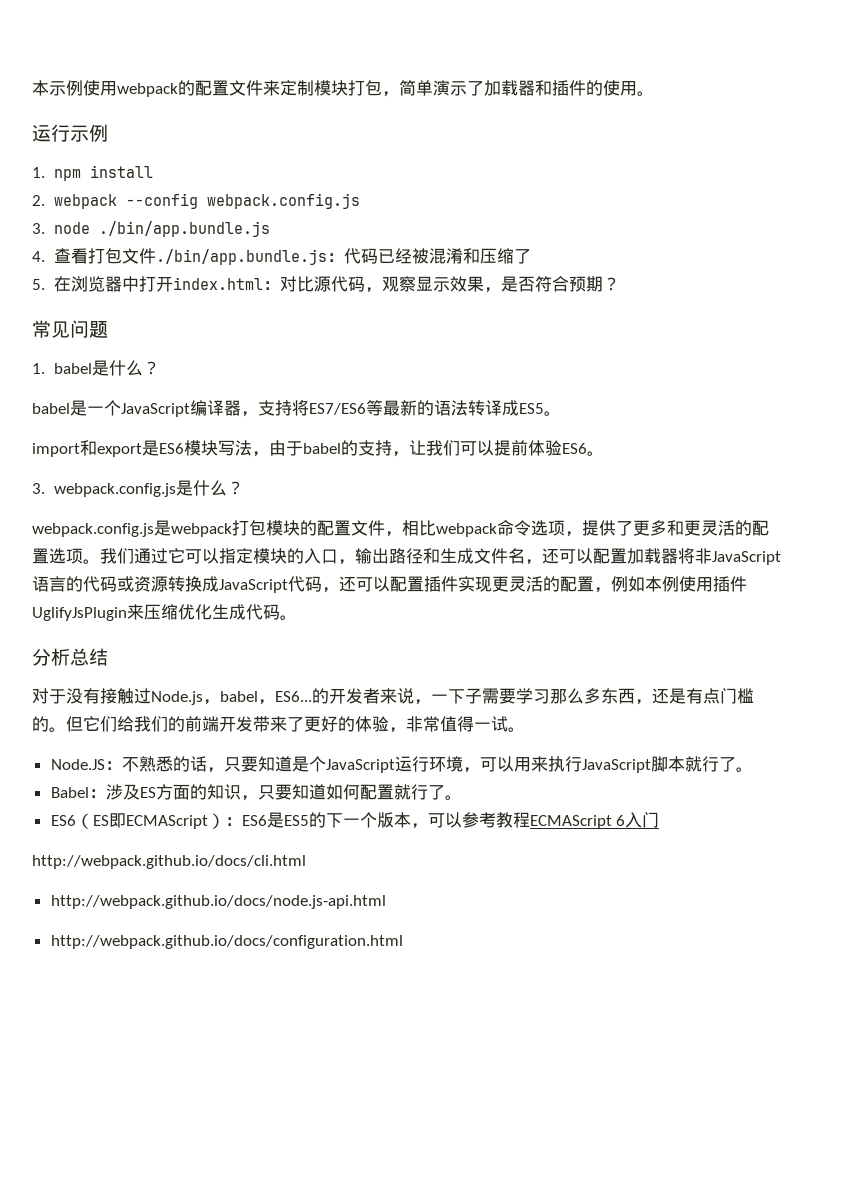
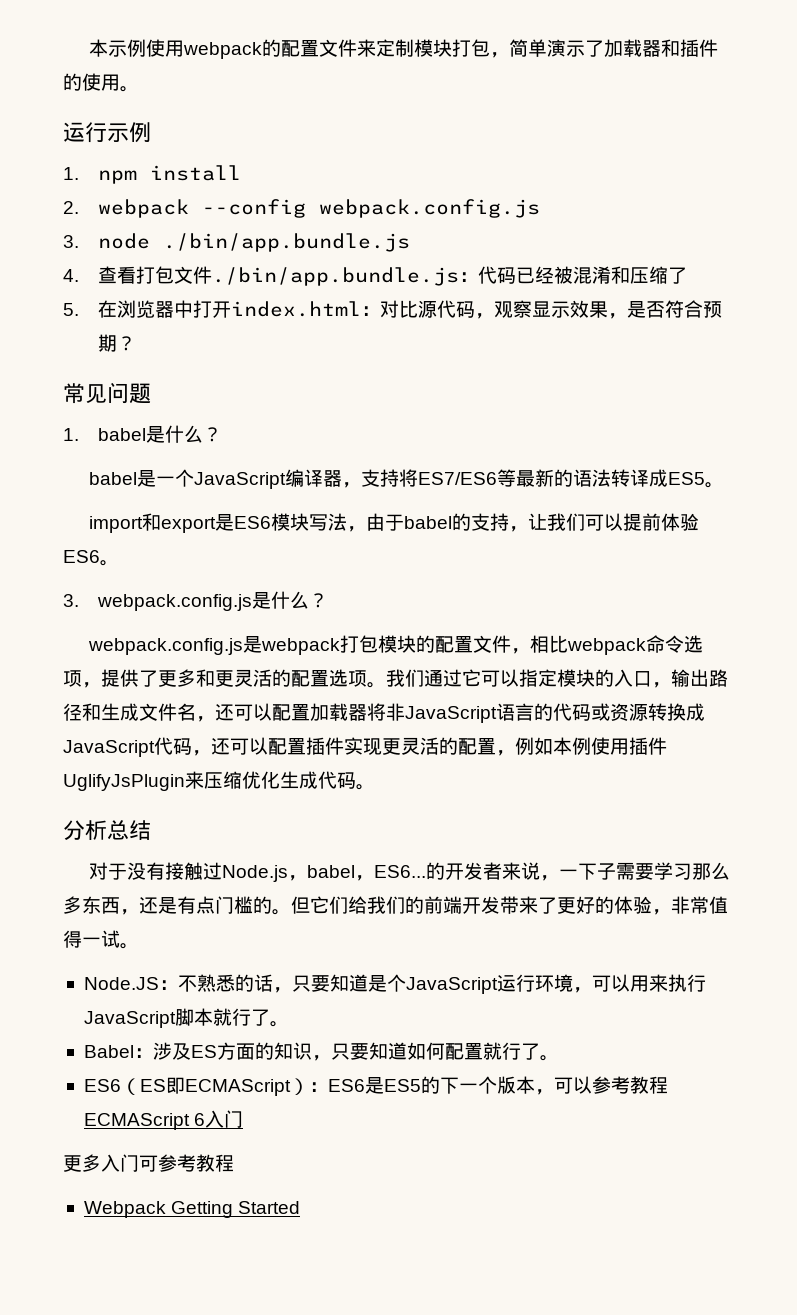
[32,855,306,869] [50,895,386,909] [50,935,403,949] http://webpack.github.io/docs/cli.html // http://webpack.github.io/docs/node.js-api.html // http://webpack.github.io/docs/configuration.html -> [63,1154,234,1172] [83,1201,301,1218] 更多入门可参考教程 // Webpack Getting Started

